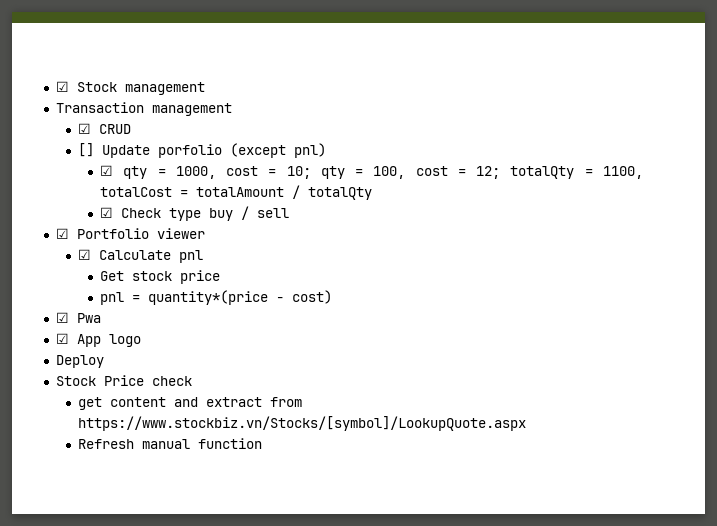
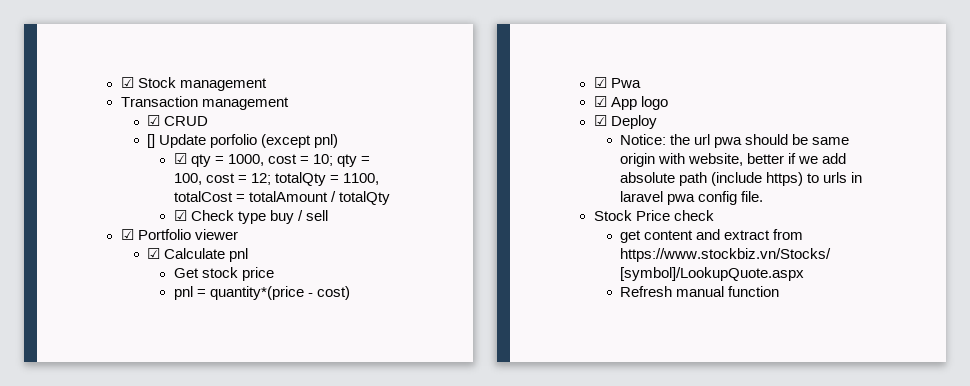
(141, 340) none -> [593,115,607,126] ☑
(104, 361) none -> [620,134,850,148] [620,153,847,167] [620,172,863,186] [620,191,764,205] // Notice: the url pwa should be same origin with website, better if we add absolute path (include https) to urls in laravel pwa config file.

